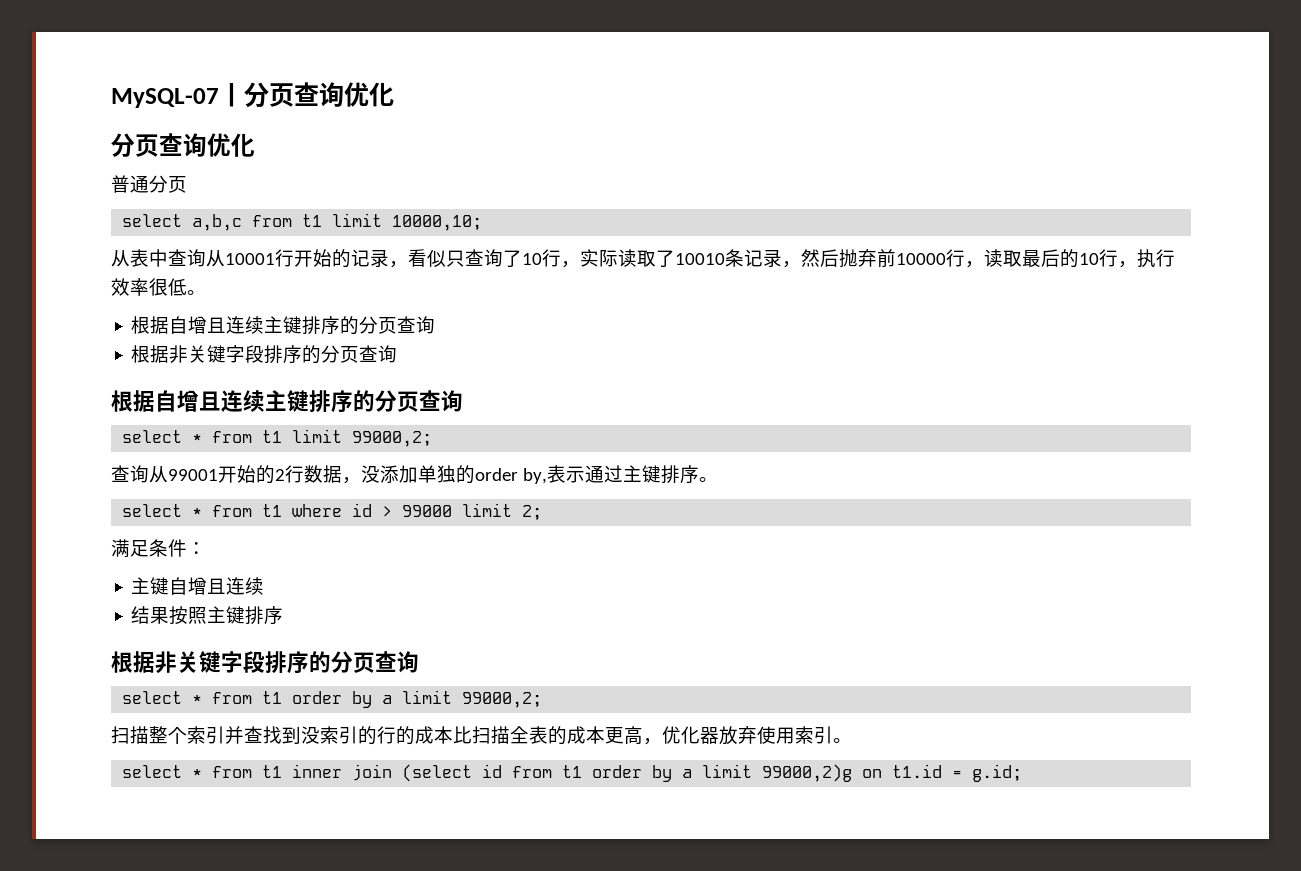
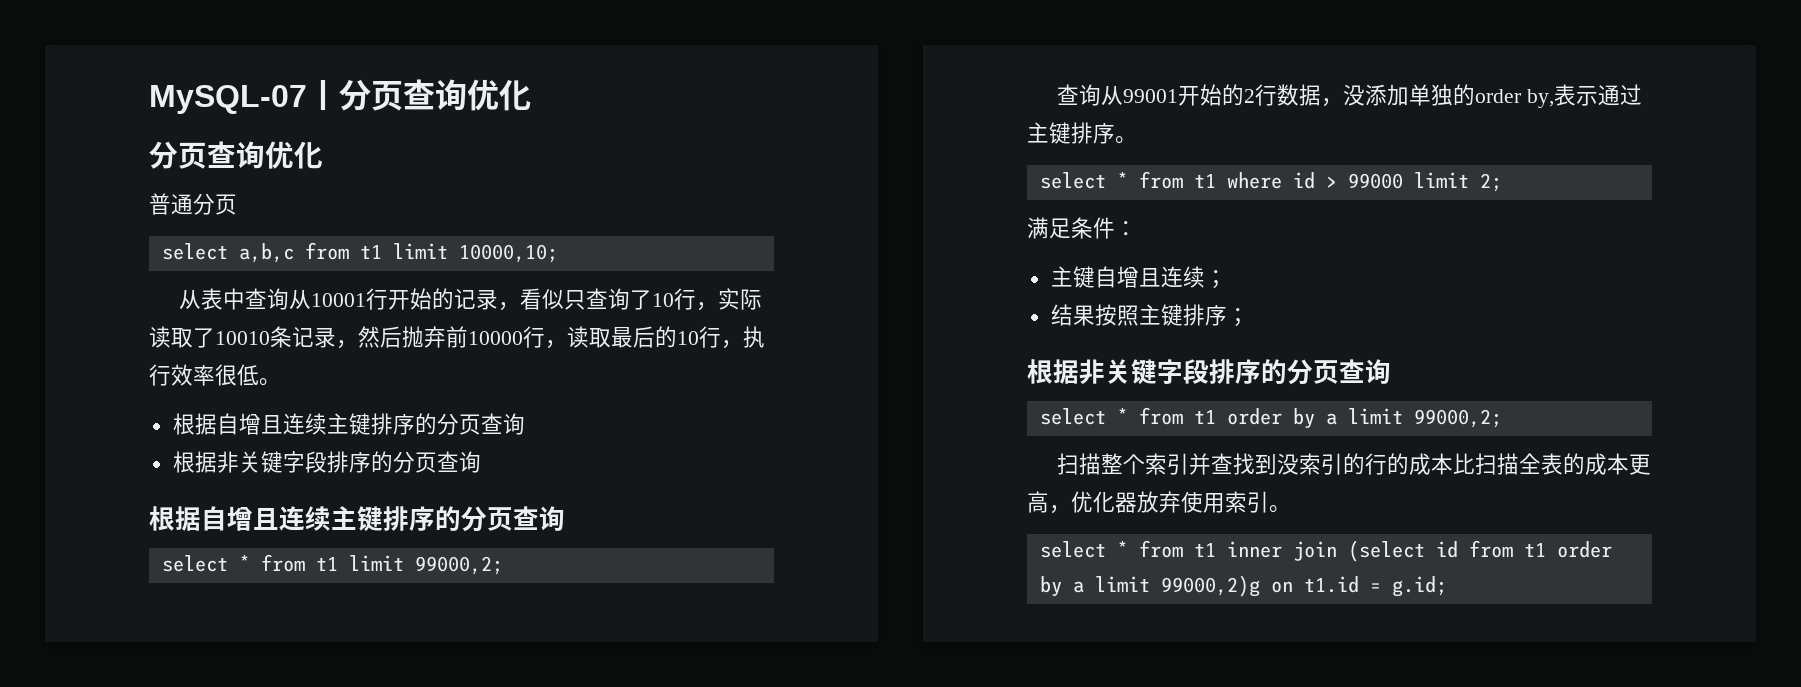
(265, 586) none -> [1204,270,1227,289] ；
(284, 615) none -> [1226,308,1249,327] ；

